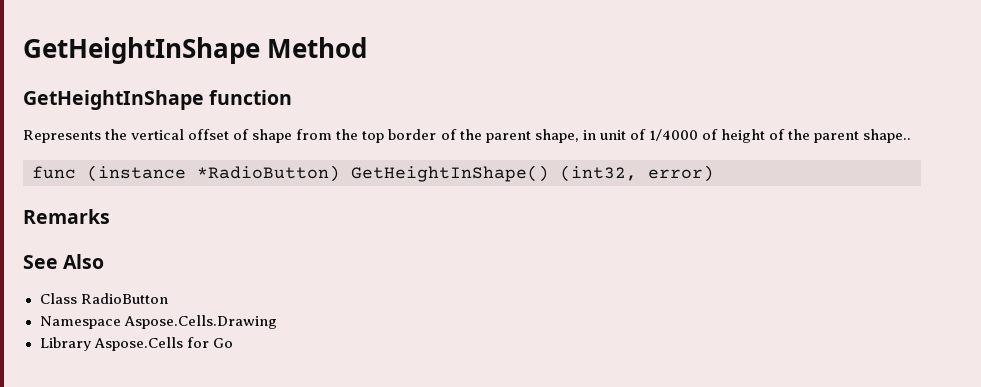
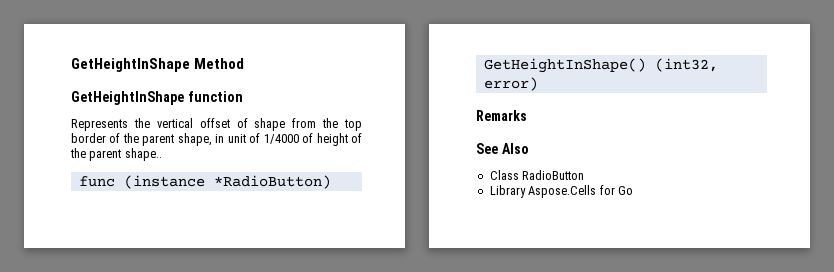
[39,315,277,329] // Namespace Aspose.Cells.Drawing -> (585, 175) none

